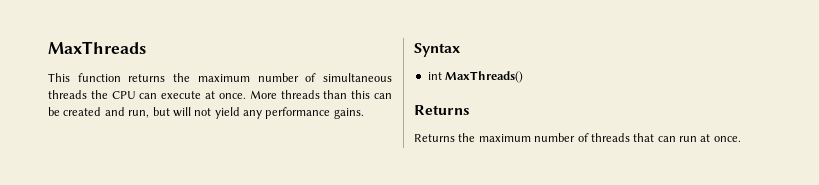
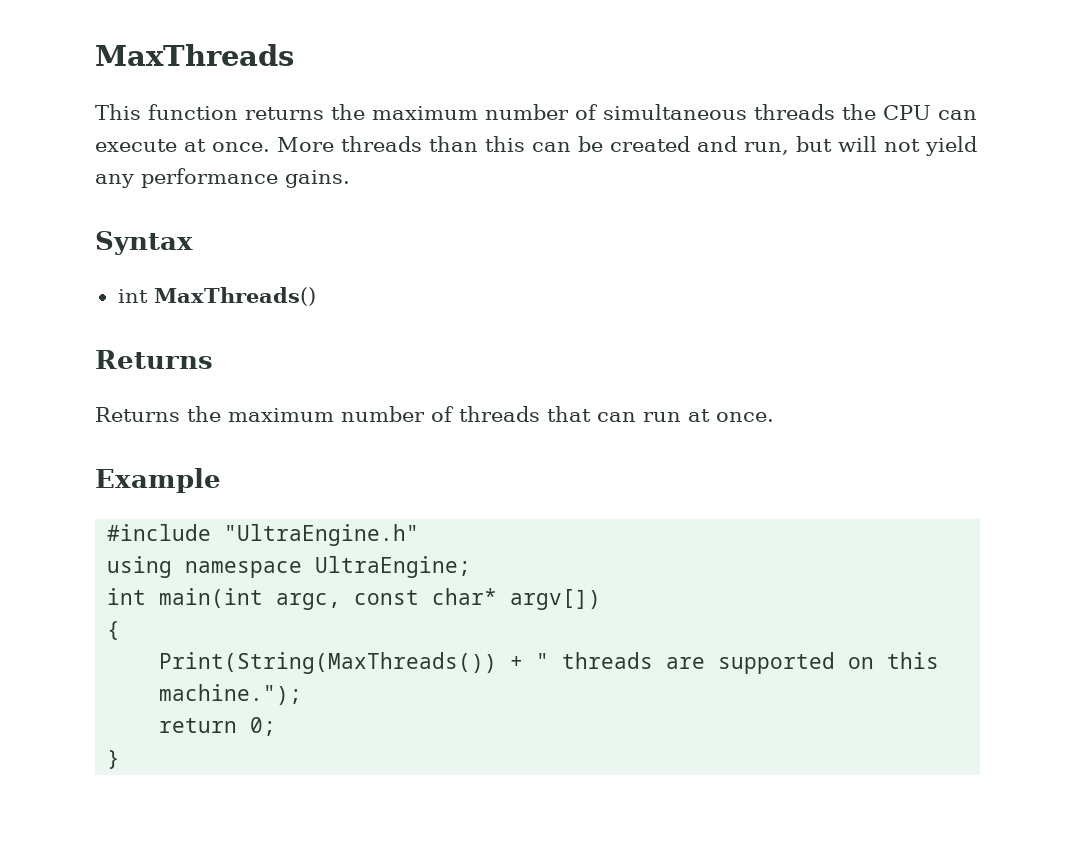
(741, 139) none -> [95,468,221,493] [107,524,420,546] [107,556,472,578] [107,588,602,610] [107,621,121,640] [159,652,940,674] [159,684,303,705] [159,717,277,736] [107,750,121,769] // Example // #include "UltraEngine.h" // using namespace UltraEngine; // int main(int argc, const char* argv[]) // { // Print(String(MaxThreads()) + " threads are supported on this machine."); // return 0; // }

